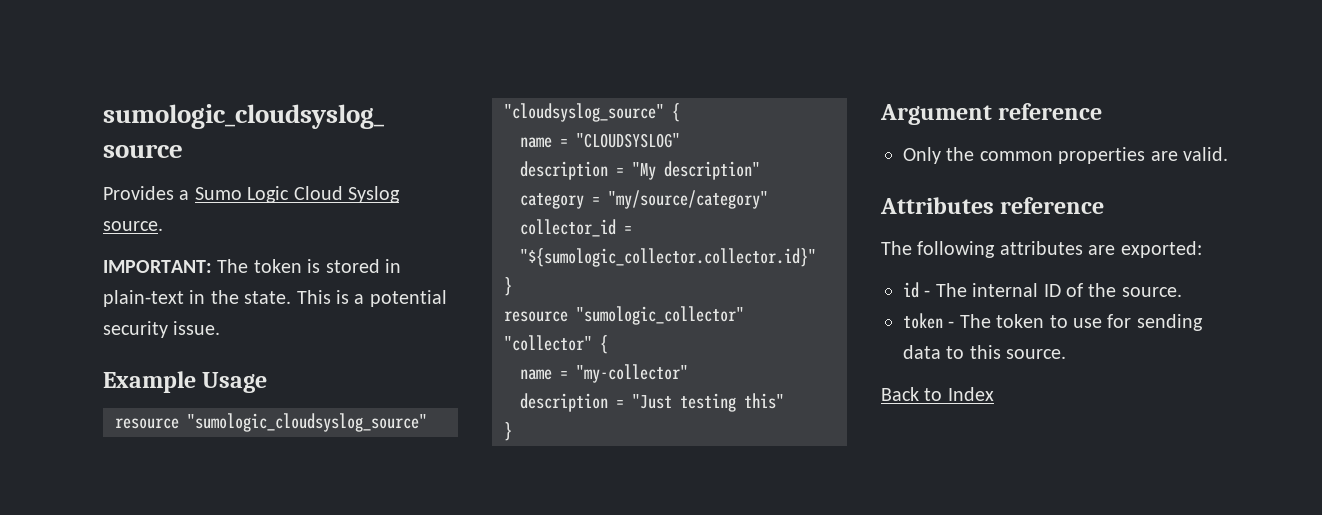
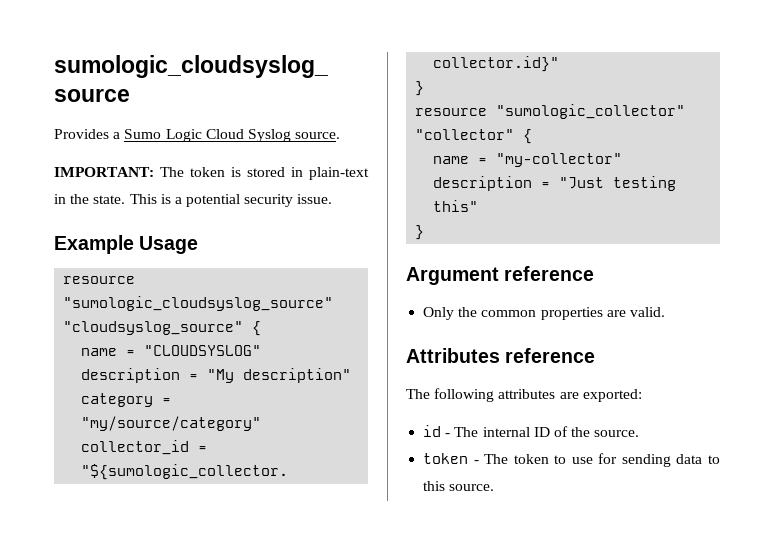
[881,387,994,401] // Back to Index -> (495, 487) none

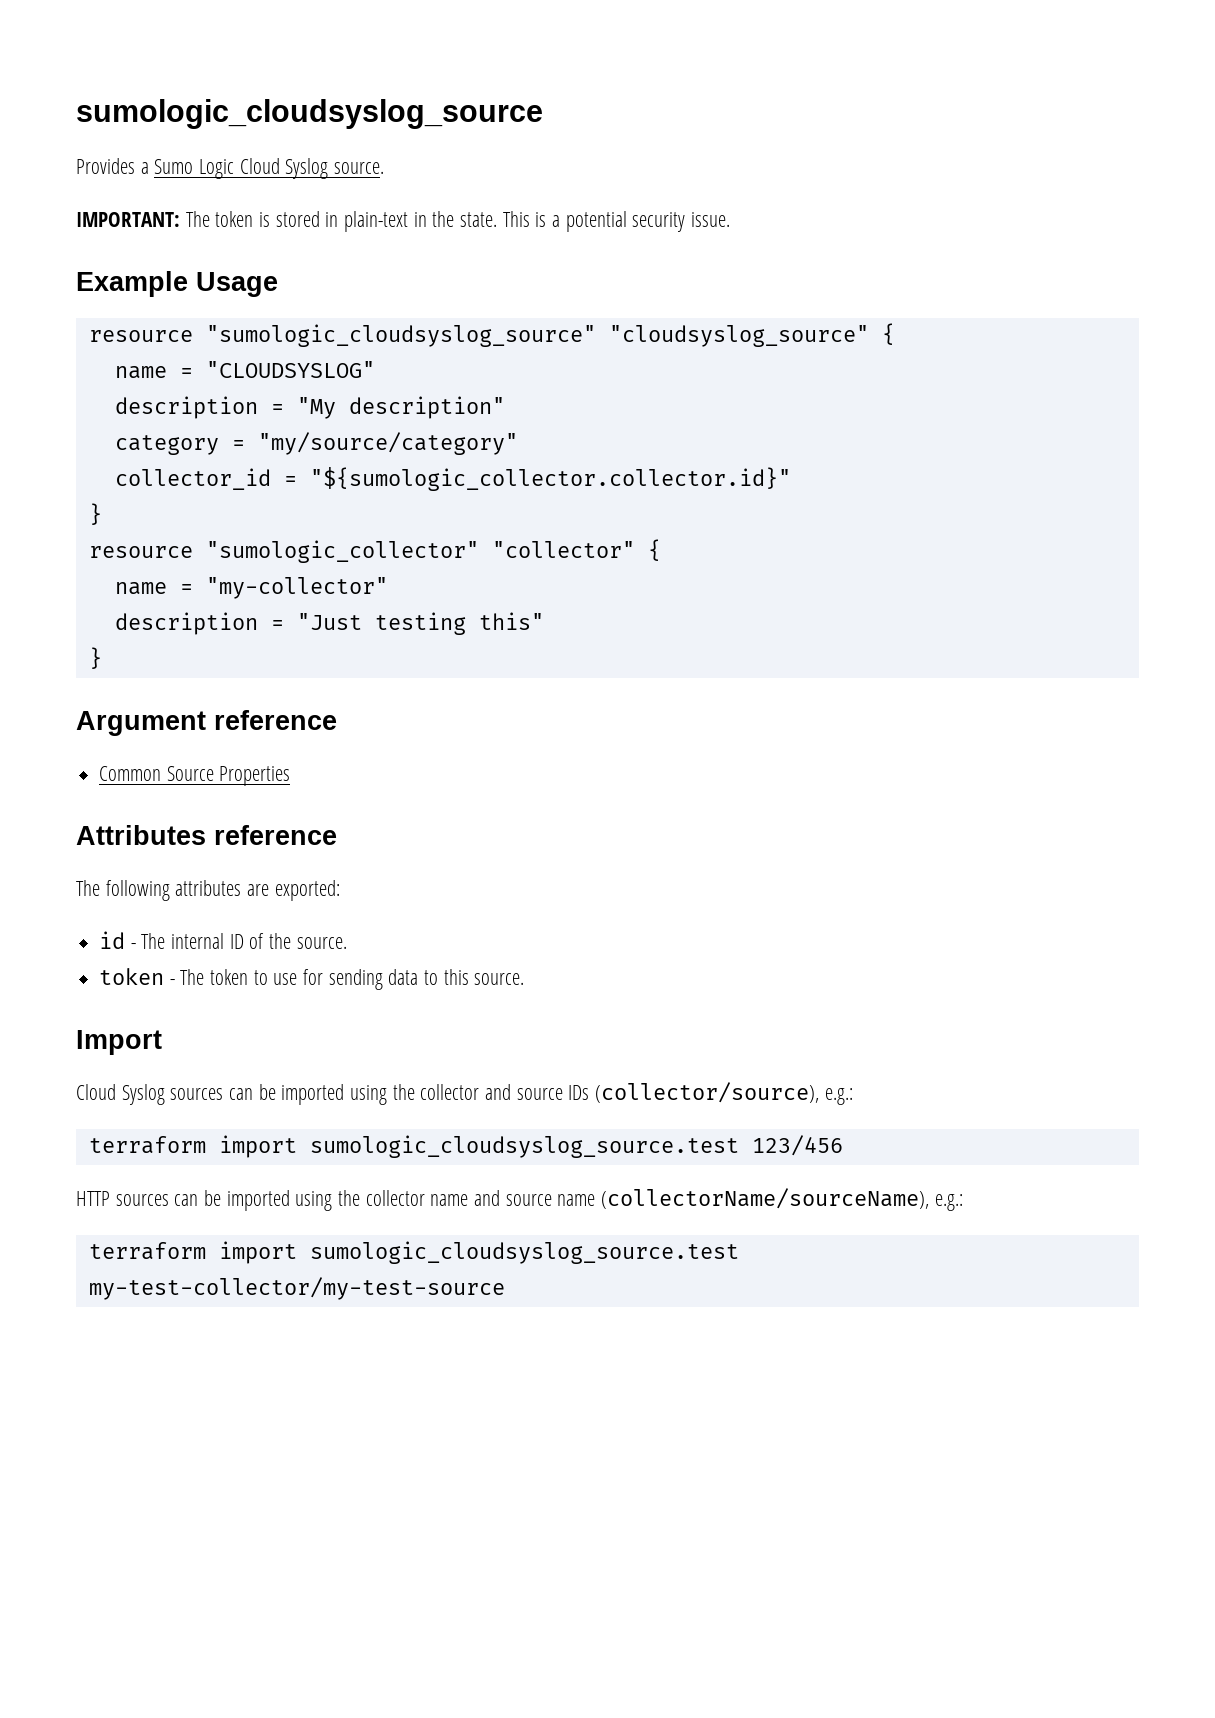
[423,307,665,320] Only the common properties are valid. -> [99,766,291,786] Common Source Properties
(495, 487) none -> [76,1030,162,1055] [76,1082,853,1105] [88,1135,843,1158] [76,1188,963,1211] [88,1241,739,1264] [88,1277,505,1300] // Import // Cloud Syslog sources can be imported using the collector and source IDs (collector/source), e.g.: // terraform import sumologic_cloudsyslog_source.test 123/456 // HTTP sources can be imported using the collector name and source name (collectorName/sourceName), e.g.: // terraform import sumologic_cloudsyslog_source.test my-test-collector/my-test-source

